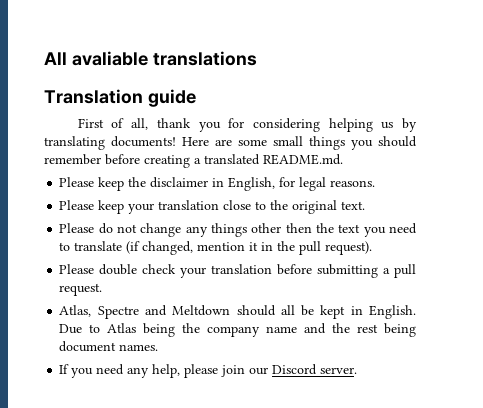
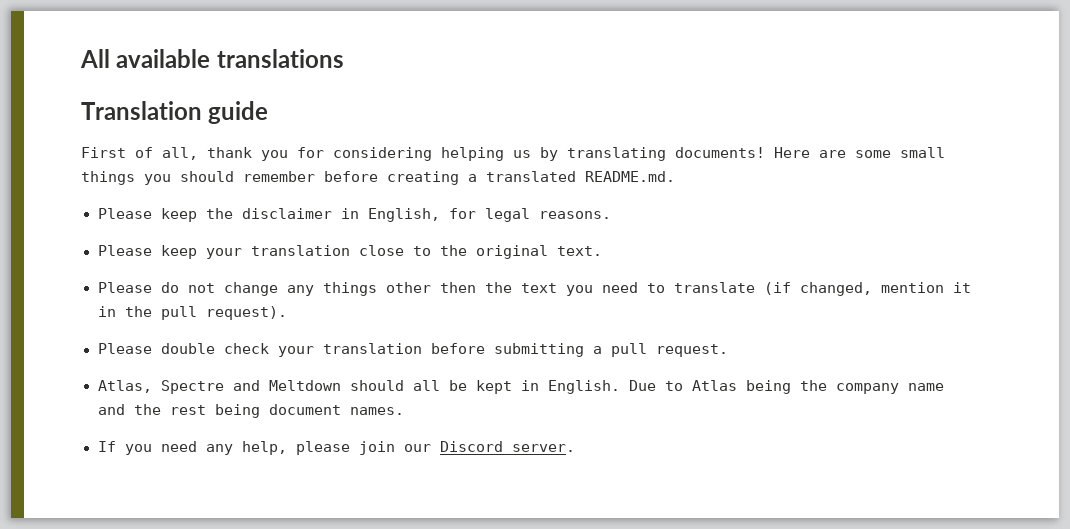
[71,51,148,66] avaliable -> [116,49,211,68] available

